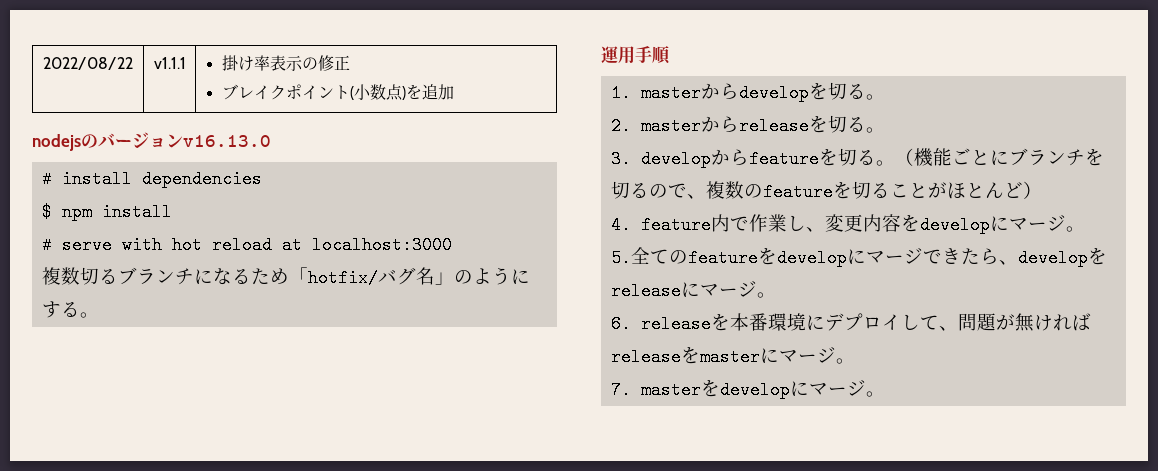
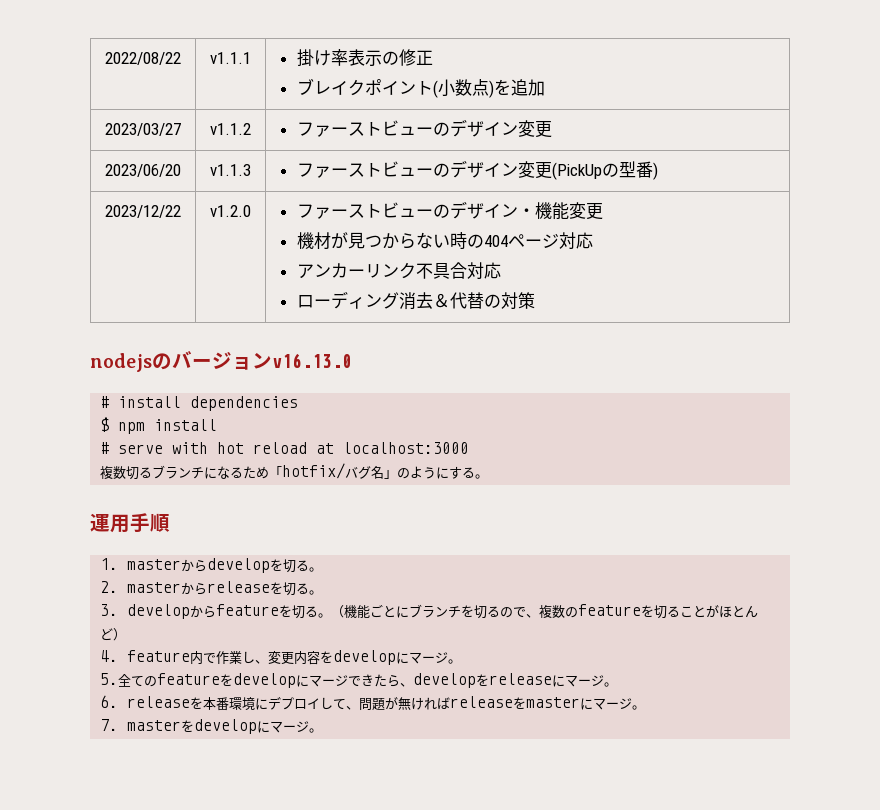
(454, 92) none -> [105,123,181,136] [210,123,251,135] [296,119,552,138] [105,164,181,177] [210,164,251,176] [296,160,658,180] [105,205,181,218] [210,205,251,217] [296,201,603,220] [296,232,593,249] [296,262,501,279] [296,291,535,310] // 2023/03/27 | v1.1.2 | ファーストビューのデザイン変更 // 2023/06/20 | v1.1.3 | ファーストビューのデザイン変更(PickUpの型番) // 2023/12/22 | v1.2.0 | ファーストビューのデザイン・機能変更 // 機材が見つからない時の404ページ対応 // アンカーリンク不具合対応 // ローディング消去＆代替の対策

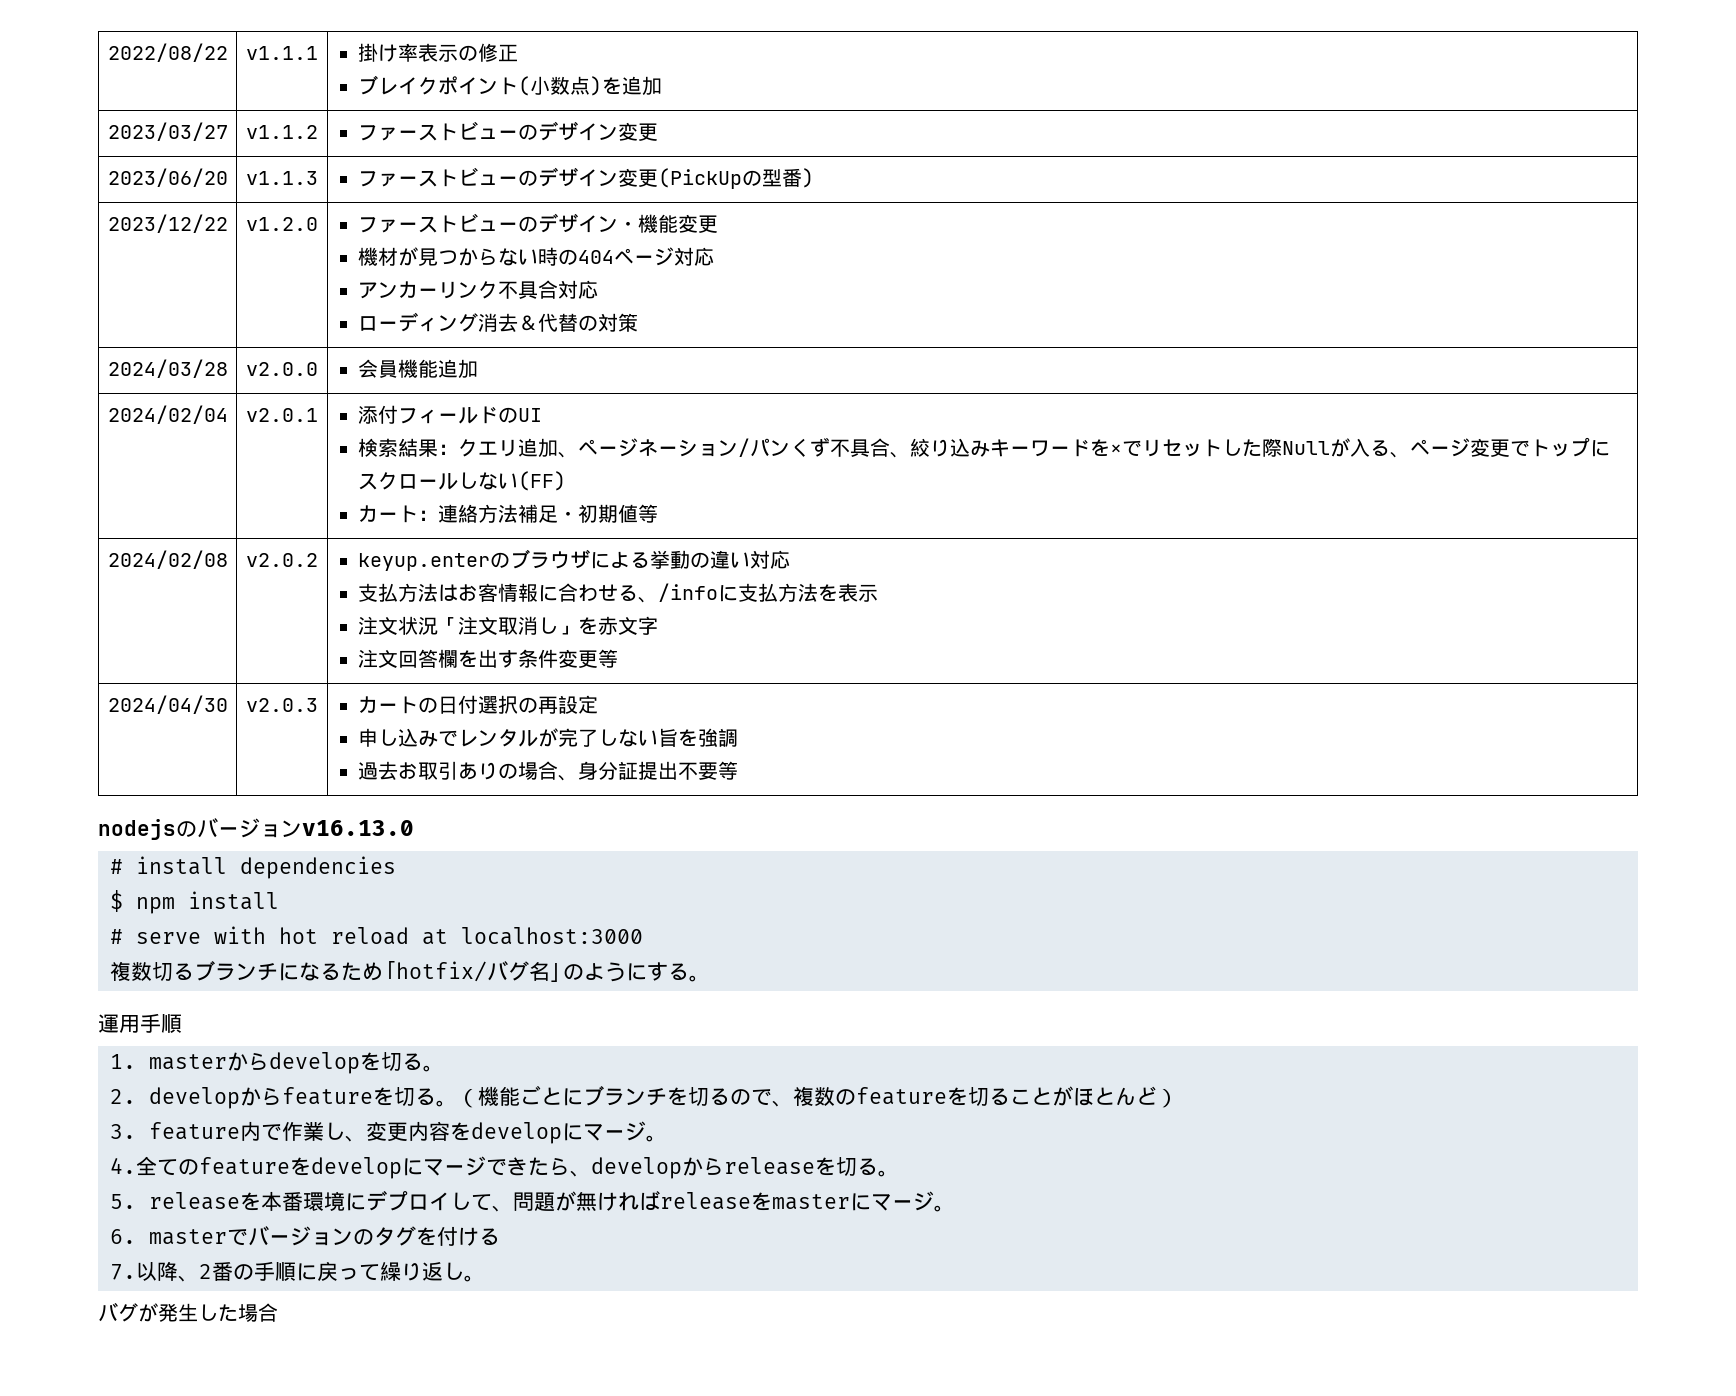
(535, 300) none -> [107,359,228,378] [245,362,318,376] [357,359,478,379] [107,405,228,424] [245,408,318,422] [357,405,542,424] [357,437,1610,458] [357,471,566,491] [357,504,658,523] [107,550,228,569] [245,553,318,567] [357,549,790,571] [357,583,878,603] [357,616,658,635] [357,649,618,668] [107,695,228,714] [245,698,318,712] [357,695,598,714] [357,728,738,748] [357,761,738,781] // 2024/03/28 | v2.0.0 | 会員機能追加 // 2024/02/04 | v2.0.1 | 添付フィールドのUI // 検索結果：クエリ追加、ページネーション/パンくず不具合、絞り込みキーワードを×でリセットした際Nullが入る、ページ変更でトップにスクロールしない(FF) // カート：連絡方法補足・初期値等 // 2024/02/08 | v2.0.2 | keyup.enterのブラウザによる挙動の違い対応 // 支払方法はお客情報に合わせる、/infoに支払方法を表示 // 注文状況「注文取消し」を赤文字 // 注文回答欄を出す条件変更等 // 2024/04/30 | v2.0.3 | カートの日付選択の再設定 // 申し込みでレンタルが完了しない旨を強調 // 過去お取引ありの場合、身分証提出不要等
[127,581,323,596] [100,604,119,616] masterからreleaseを切る。 // 3. -> (136, 1096) none
[100,650,119,662] 4. -> [110,1124,136,1139] 3.
[100,673,119,685] 5. -> [110,1157,136,1174] 4.
[476,673,618,687] [100,695,119,708] をreleaseにマージ。 // 6. -> [682,1157,899,1177] [110,1194,136,1209] からreleaseを切る。 // 5.
[100,719,323,734] 7. masterをdevelopにマージ。 -> [110,1226,500,1246] [110,1261,485,1282] [98,1302,278,1322] 6. masterでバージョンのタグを付ける // 7.以降、2番の手順に戻って繰り返し。 // バグが発生した場合

